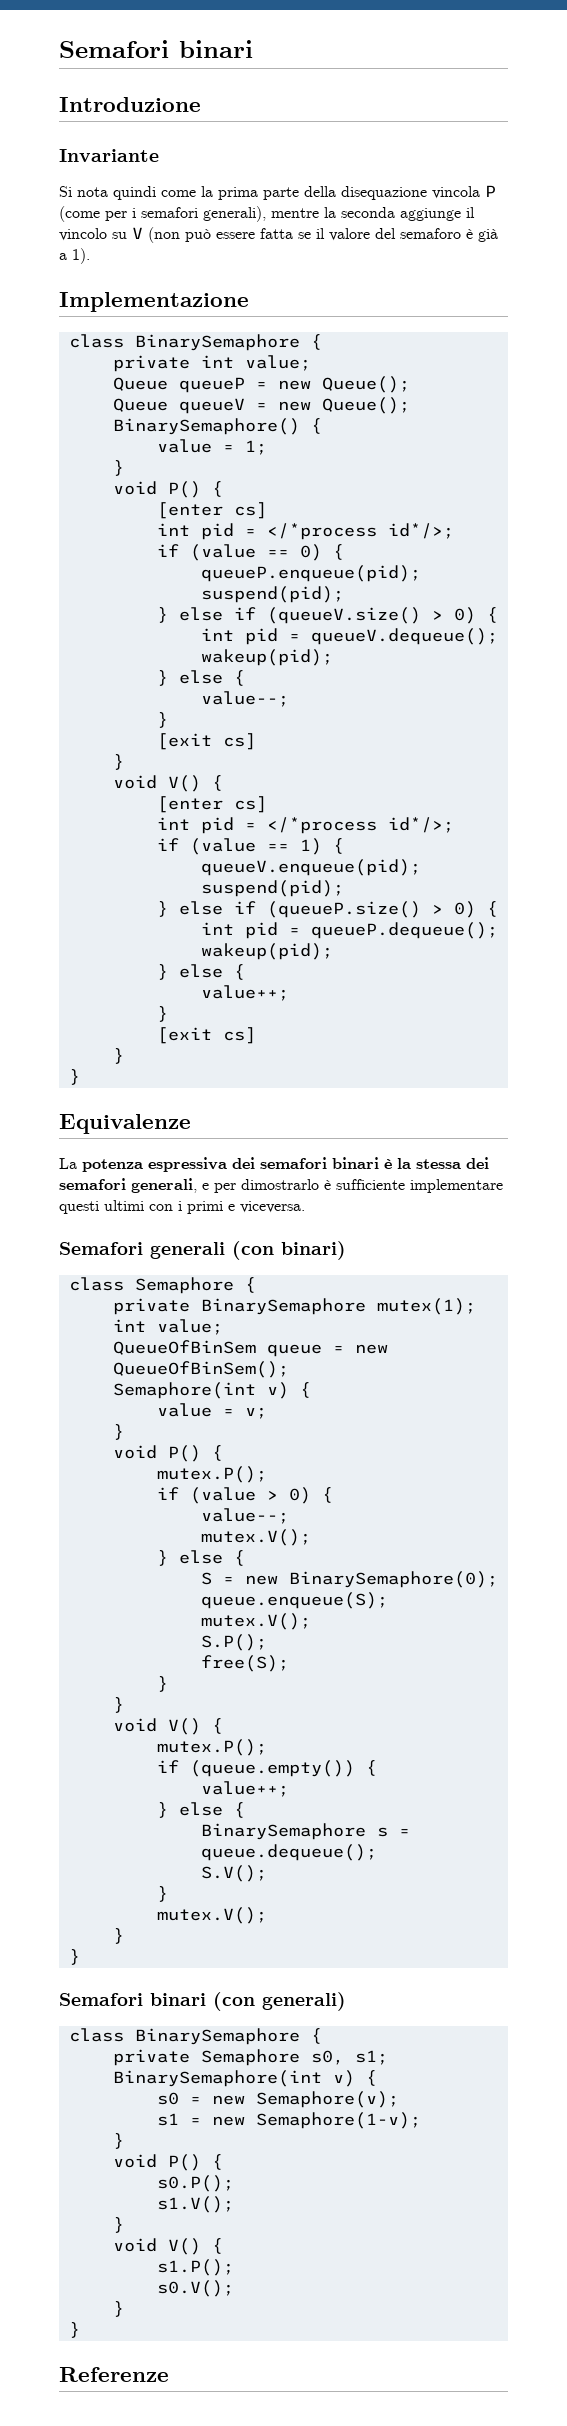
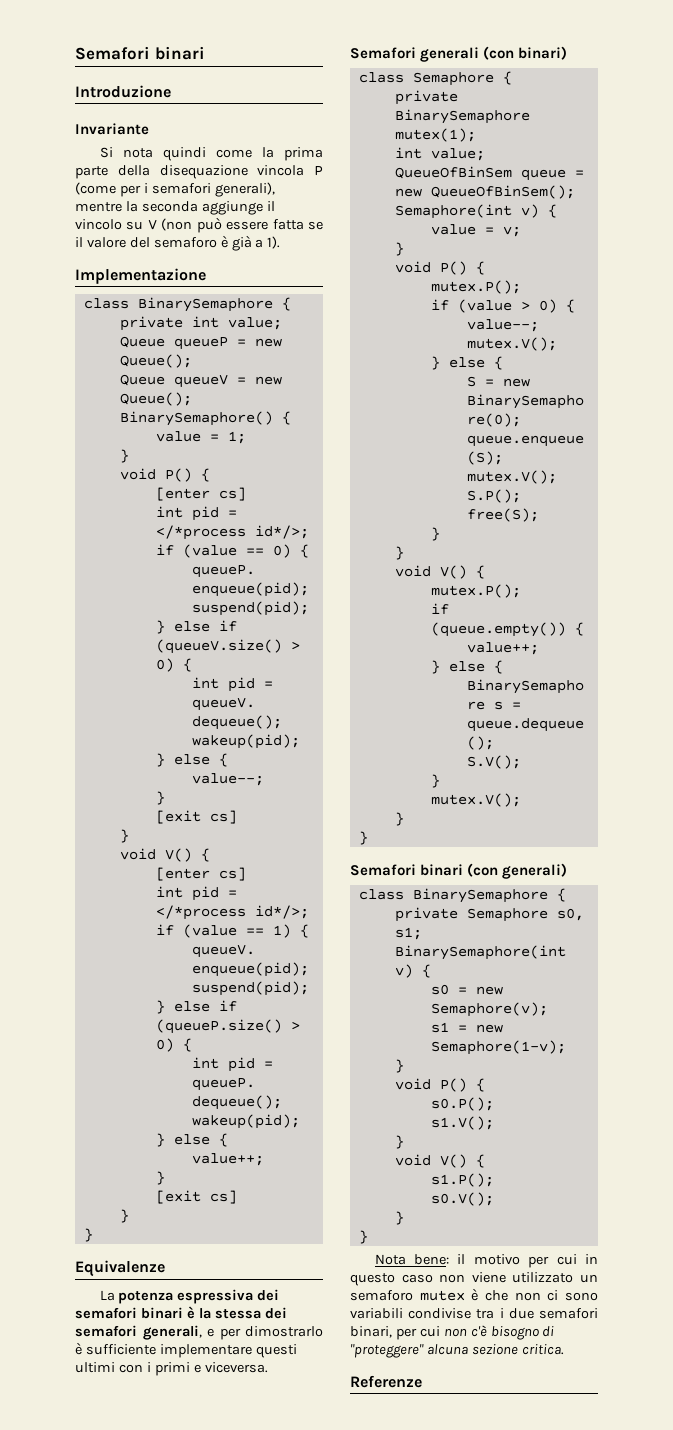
(80, 2330) none -> [374,1254,598,1268] [350,1272,598,1286] [350,1288,598,1301] [350,1308,598,1319] [350,1325,555,1340] [350,1344,564,1358] // Nota bene: il motivo per cui in questo caso non viene utilizzato un semaforo mutex è che non ci sono variabili condivise tra i due semafori binari, per cui non c'è bisogno di "proteggere" alcuna sezione critica.

